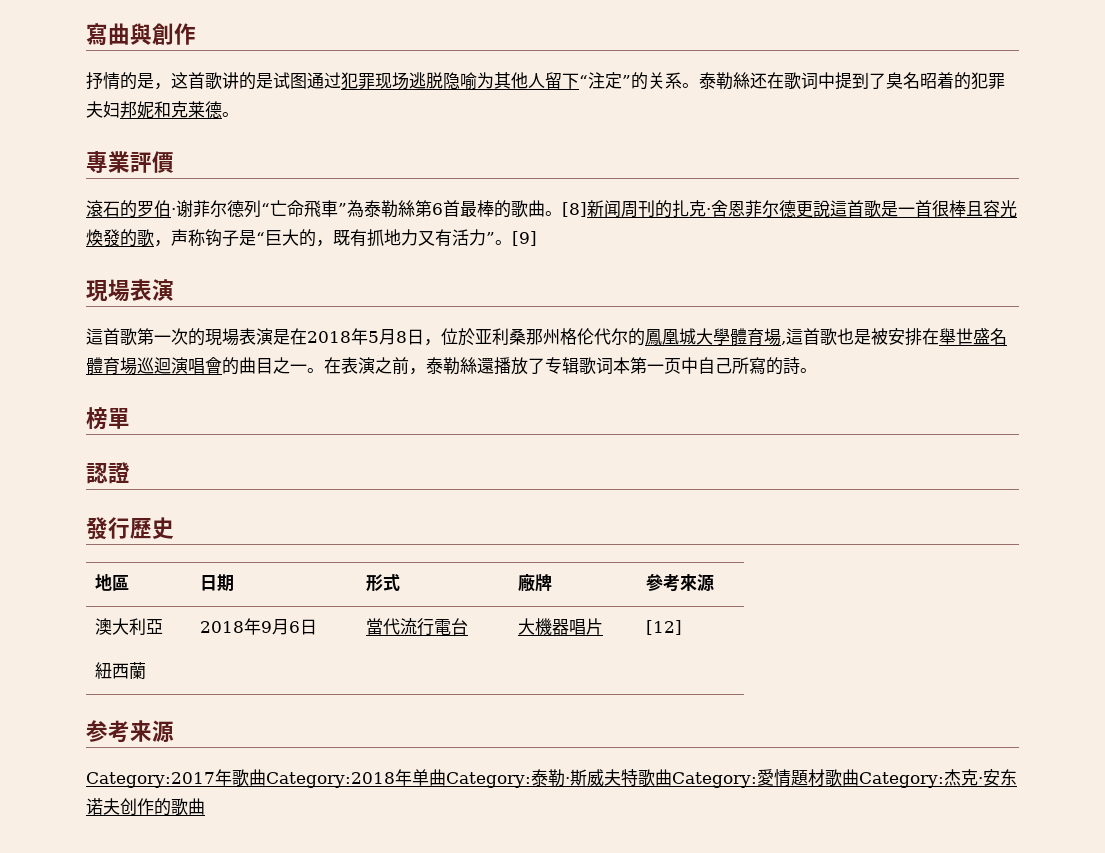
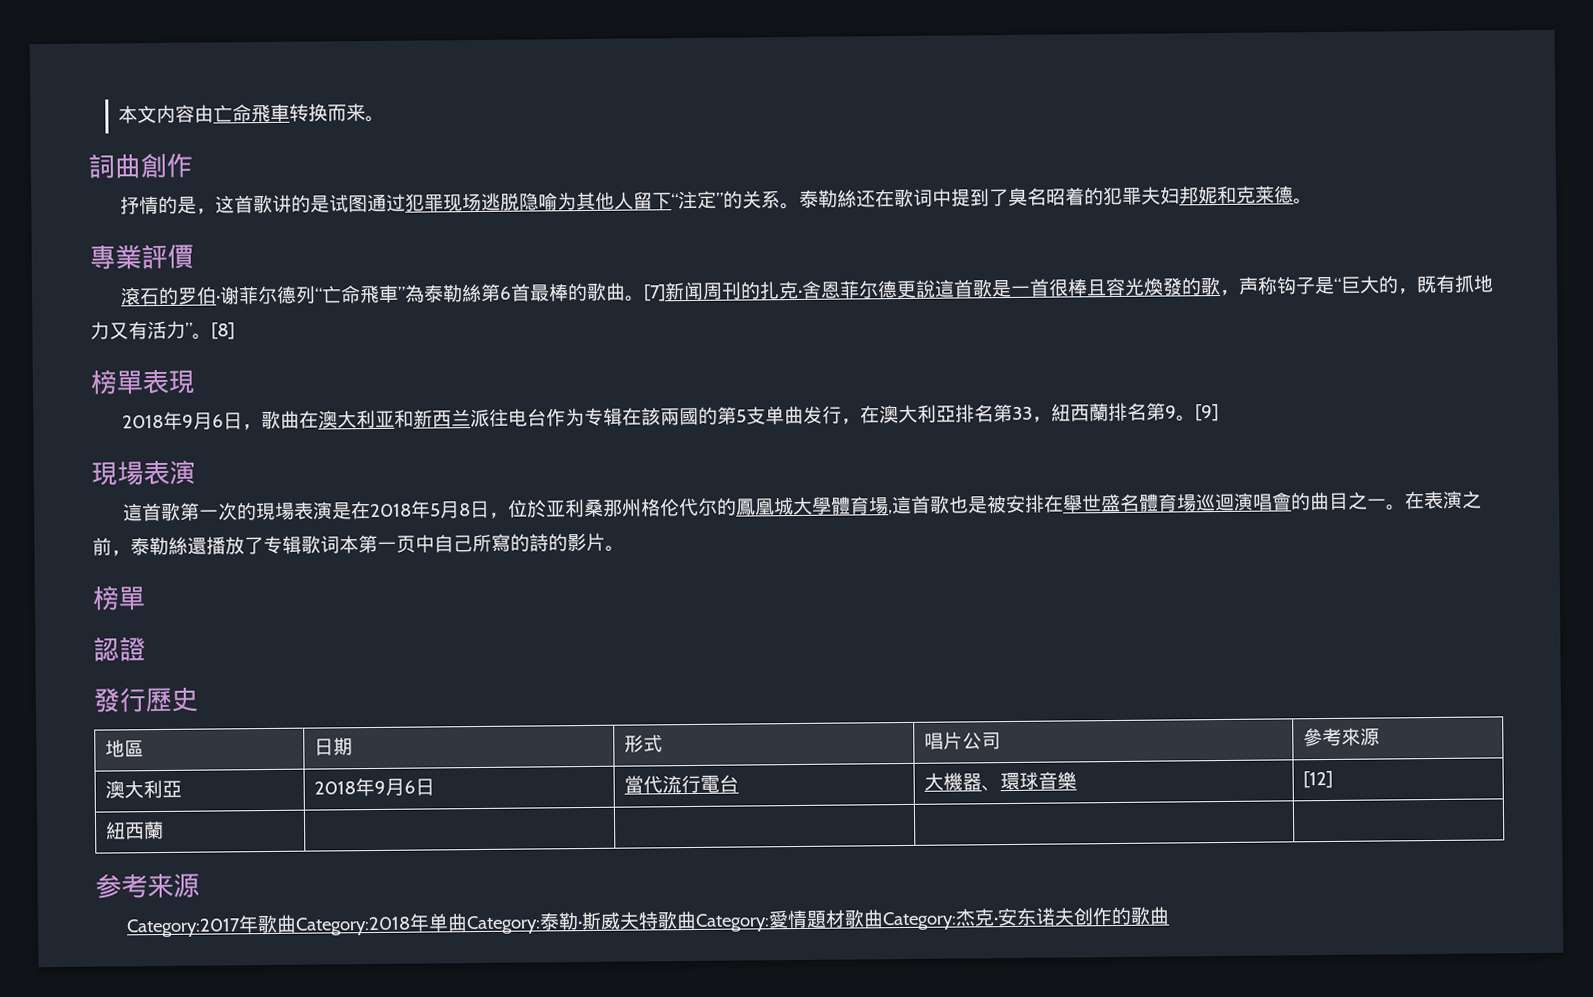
[86,23,152,46] 寫曲與 -> [118,103,386,124] [88,153,141,179] 本文内容由亡命飛車转换而来。 // 詞曲
[562,202,587,217] [8] -> [642,284,666,302] [7]
(512, 242) none -> [211,322,235,340] [90,368,195,395] [121,402,1196,431] [8] // 榜單表現 // 2018年9月6日，歌曲在澳大利亚和新西兰派往电台作为专辑在該兩國的第5支单曲发行，在澳大利亞排名第33，紐西蘭排名第9。
(800, 365) none -> [548,532,606,552] 的影片
[518,574,553,592] 廠牌 -> [923,731,1001,750] 唱片公司
[569,618,604,635] 唱片 -> [980,771,1077,792] 、環球音樂

